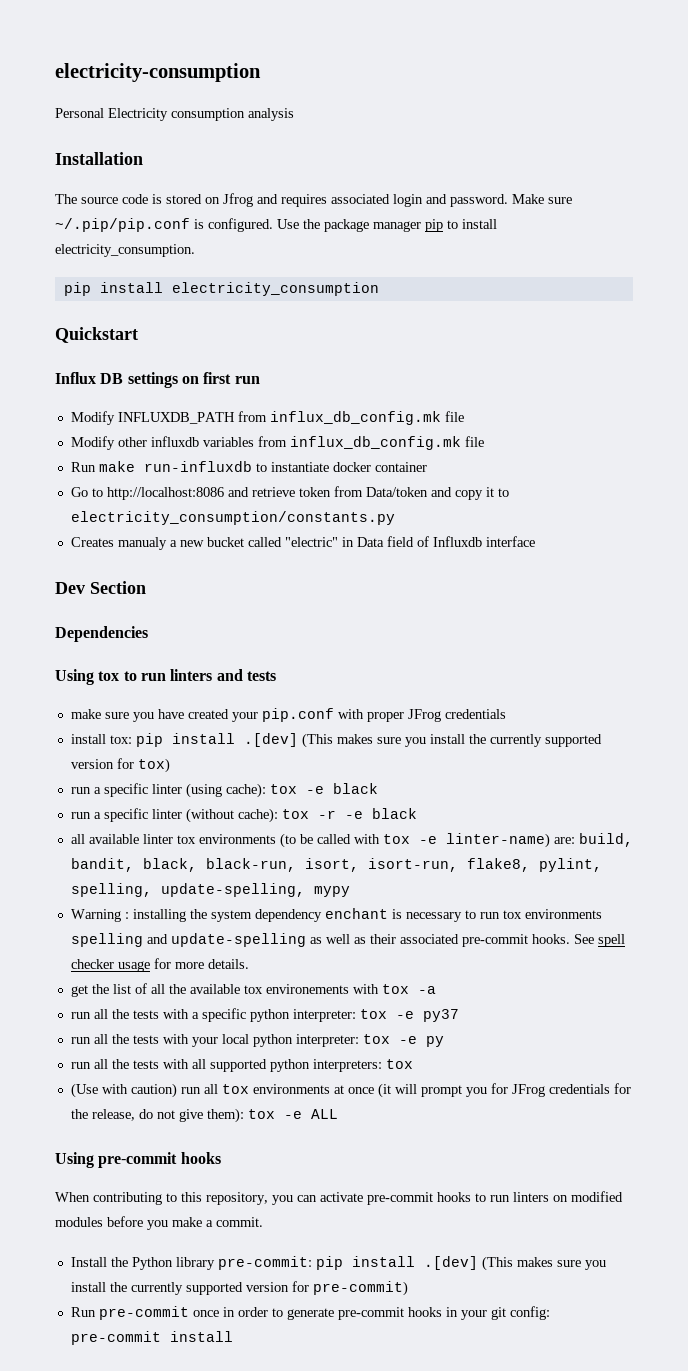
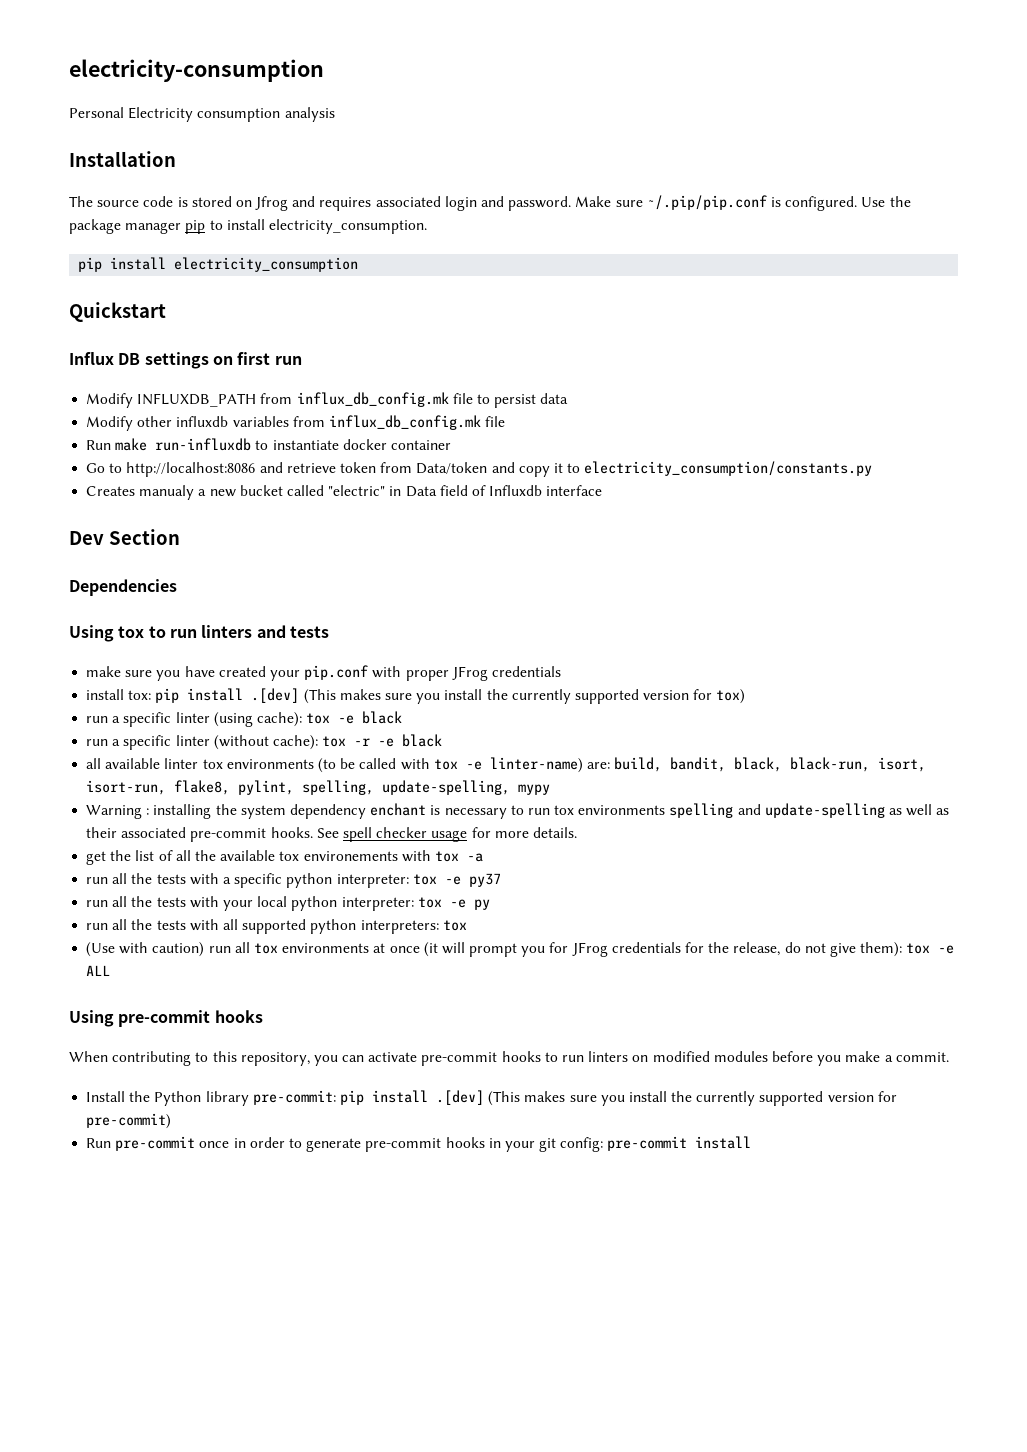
(464, 416) none -> [476,393,569,408] to persist data

